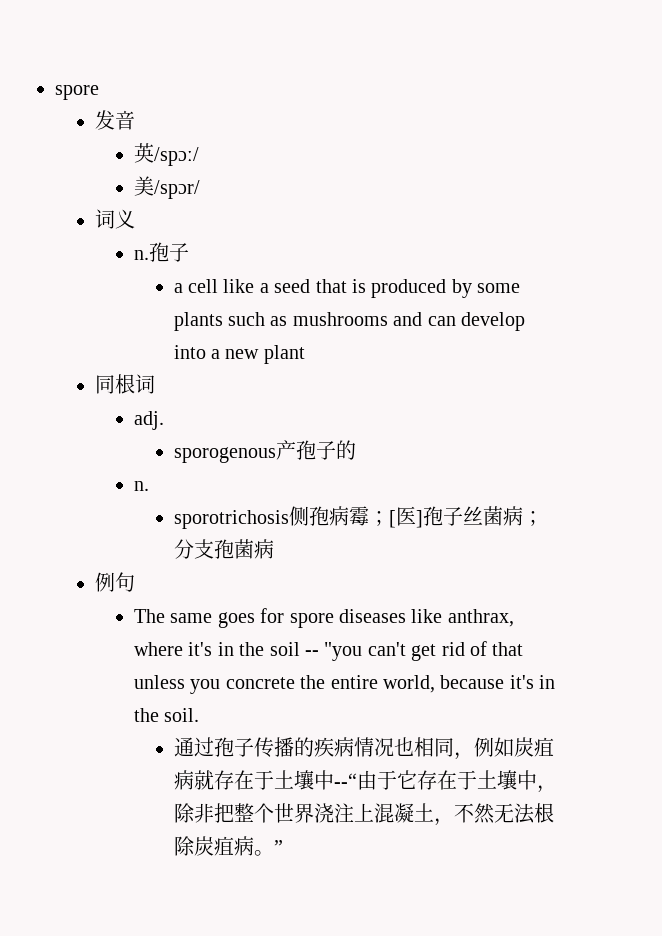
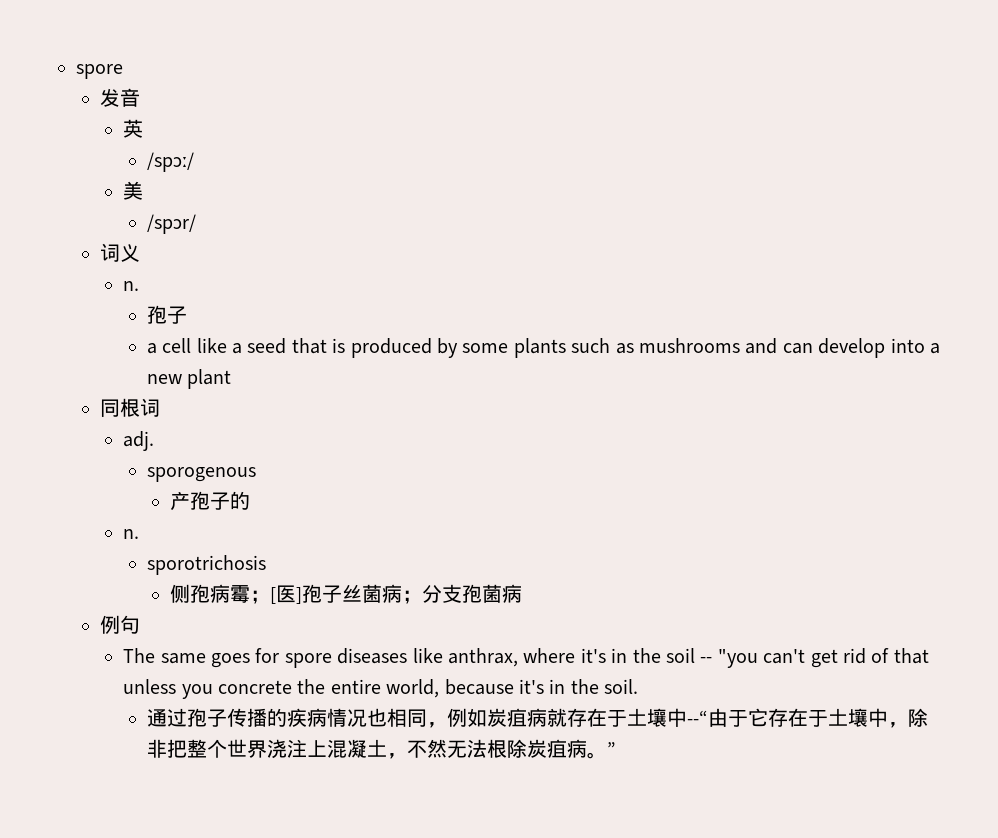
(155, 153) none -> (144, 128) //
(155, 186) none -> (144, 190) //
(150, 255) none -> (140, 286) //
(276, 455) none -> (256, 474) //
(289, 519) none -> (266, 565) //

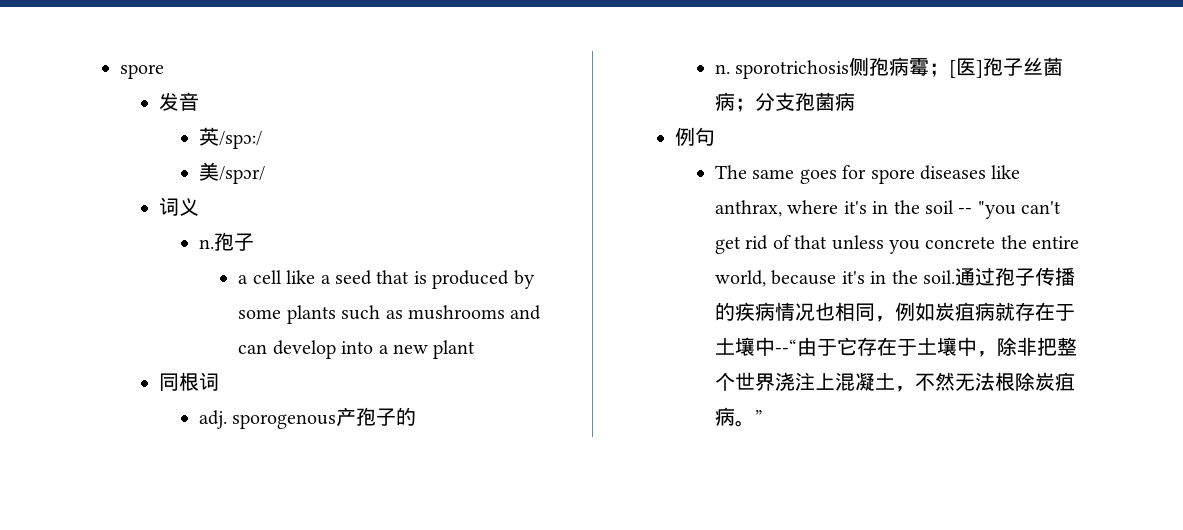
(144, 128) // -> (219, 136) none
(144, 190) // -> (219, 171) none
(140, 286) // -> (214, 244) none
(155, 441) // -> (227, 419) none
(256, 474) // -> (337, 421) none
(140, 534) // -> (730, 69) none
(266, 565) // -> (850, 69) none
(639, 686) // -> (955, 277) none

